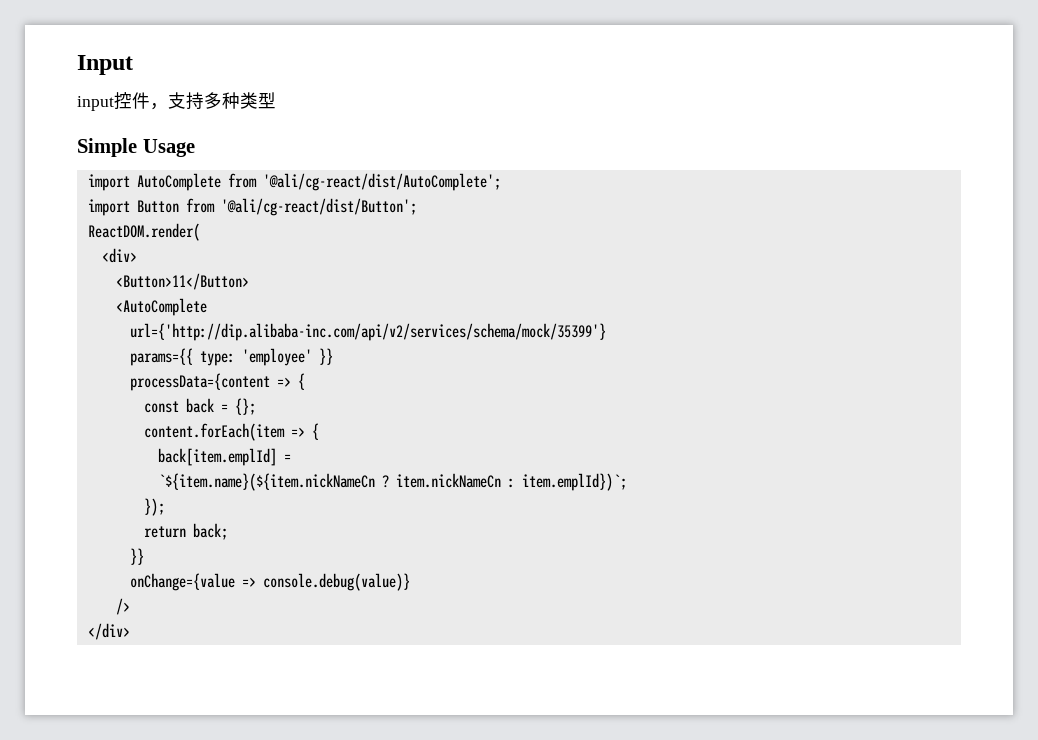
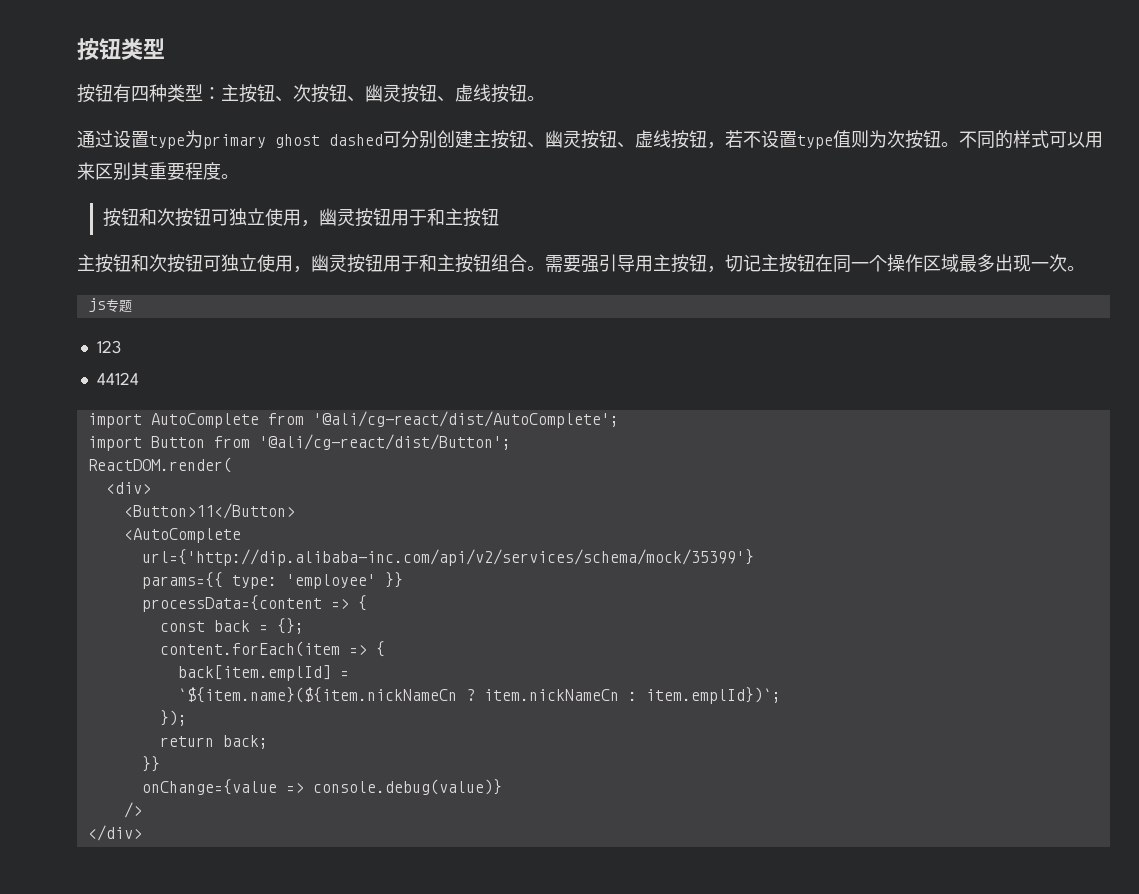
[77,55,133,75] [77,92,276,111] [77,138,195,157] Input // input控件，支持多种类型 // Simple Usage -> [77,38,165,60] [77,84,545,103] [77,130,1103,149] [77,162,239,181] [102,208,499,227] [77,254,1085,273] [87,298,132,313] [96,340,121,354] [96,372,139,385] 按钮类型 // 按钮有四种类型：主按钮、次按钮、幽灵按钮、虚线按钮。 // 通过设置type为primary ghost dashed可分别创建主按钮、幽灵按钮、虚线按钮，若不设置type值则为次按钮。不同的样式可以用来区别其重要程度。 // 按钮和次按钮可独立使用，幽灵按钮用于和主按钮 // 主按钮和次按钮可独立使用，幽灵按钮用于和主按钮组合。需要强引导用主按钮，切记主按钮在同一个操作区域最多出现一次。 // js专题 // 123 // 44124

